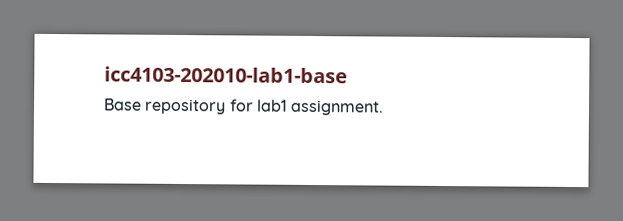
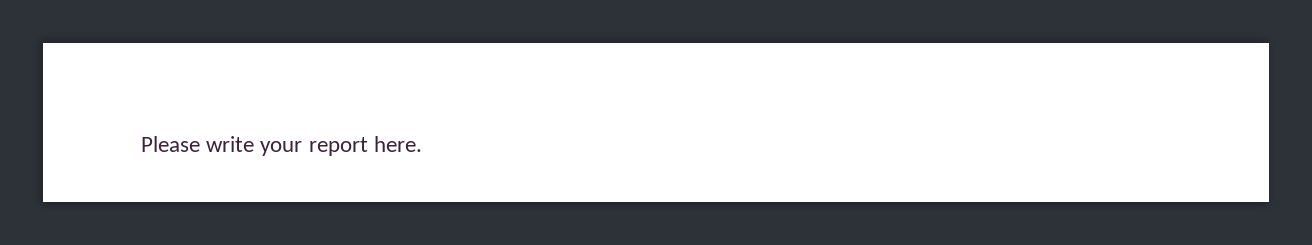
[104,66,348,84] [103,98,385,116] icc4103-202010-lab1-base // Base repository for lab1 assignment. -> [141,136,422,156] Please write your report here.

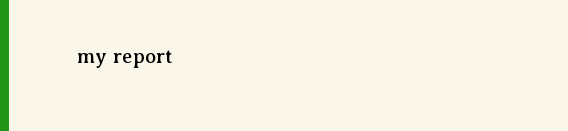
[141,136,422,156] Please write your report here. -> [77,50,173,68] my report

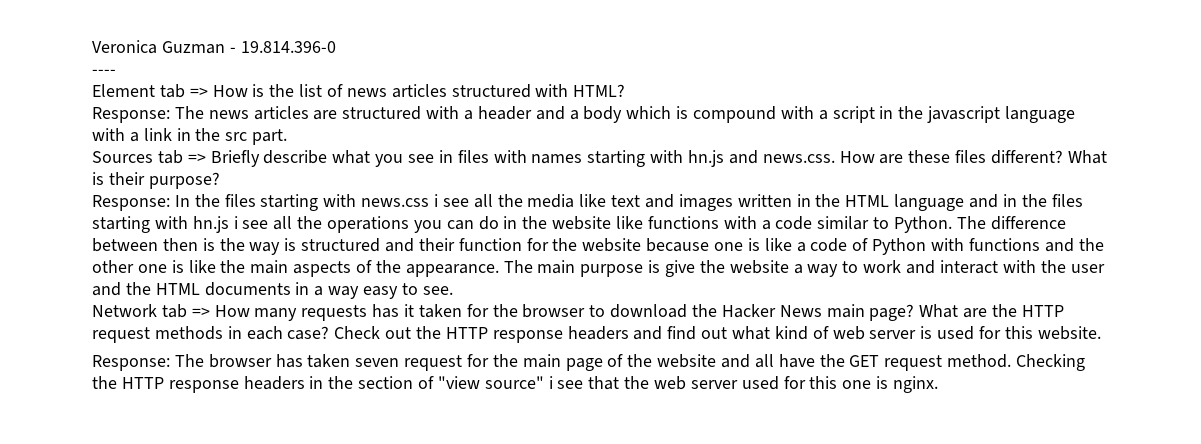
[77,50,173,68] my report -> [92,40,336,54] [92,69,116,75] [92,84,626,98] [92,106,1076,123] [92,128,288,145] [92,150,1107,167] [92,172,220,189] [92,194,1083,211] [92,216,1066,233] [92,238,1104,255] [92,260,1105,277] [92,282,453,299] [92,304,1064,321] [92,326,1101,343] [92,354,1086,371] [92,376,939,393] Veronica Guzman - 19.814.396-0 // ---- // Element tab => How is the list of news articles structured with HTML? // Response: The news articles are structured with a header and a body which is compound with a script in the javascript language with a link in the src part. // Sources tab => Briefly describe what you see in files with names starting with hn.js and news.css. How are these files different? What is their purpose? // Response: In the files starting with news.css i see all the media like text and images written in the HTML language and in the files starting with hn.js i see all the operations you can do in the website like functions with a code similar to Python. The difference between then is the way is structured and their function for the website because one is like a code of Python with functions and the other one is like the main aspects of the appearance. The main purpose is give the website a way to work and interact with the user and the HTML documents in a way easy to see. // Network tab => How many requests has it taken for the browser to download the Hacker News main page? What are the HTTP request methods in each case? Check out the HTTP response headers and find out what kind of web server is used for this website. // Response: The browser has taken seven request for the main page of the website and all have the GET request method. Checking the HTTP response headers in the section of "view source" i see that the web server used for this one is nginx.

